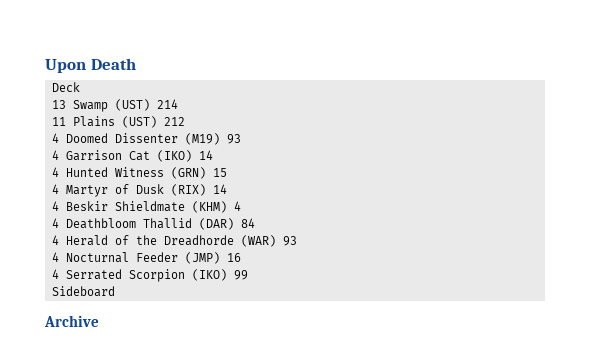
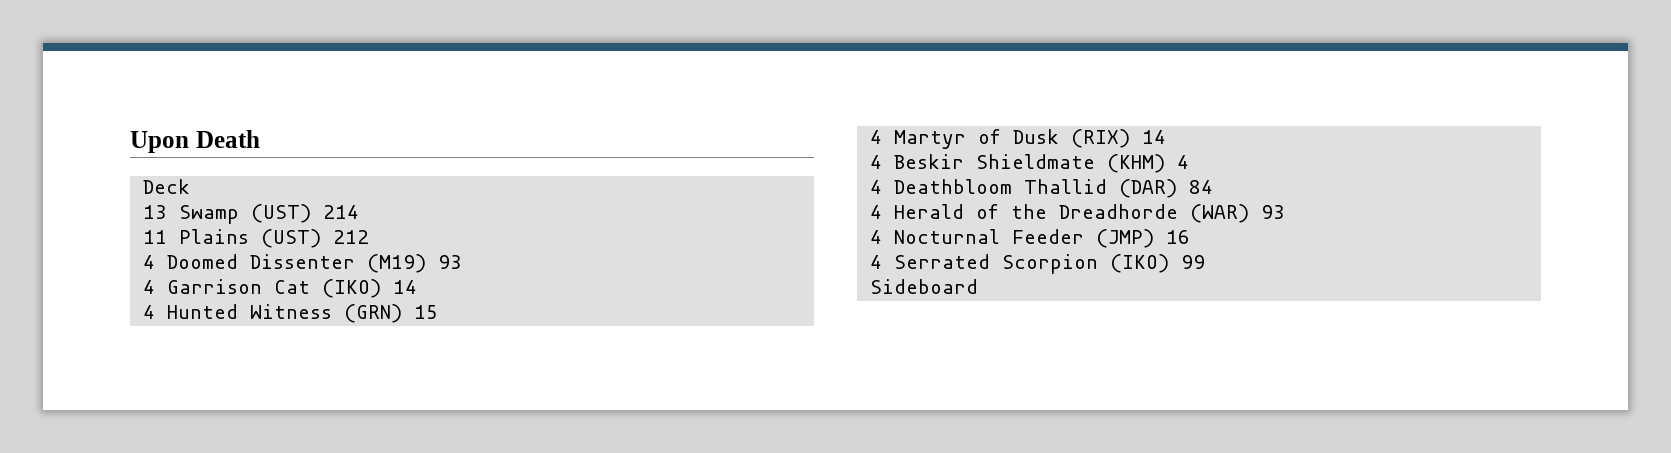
[44,315,99,327] // Archive -> (978, 286) none

